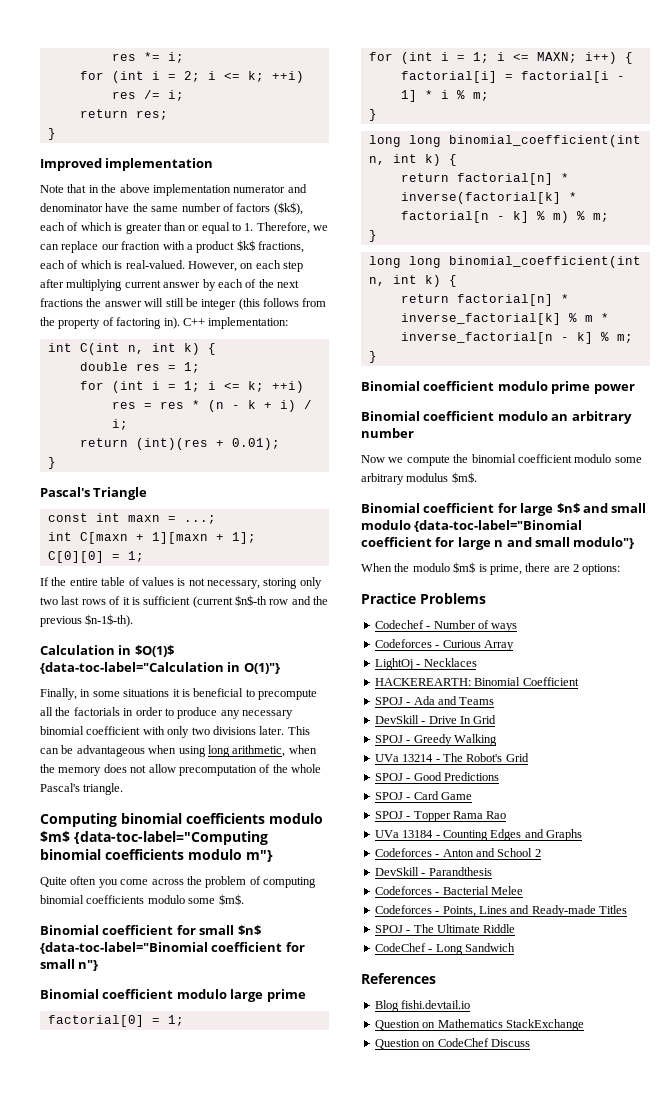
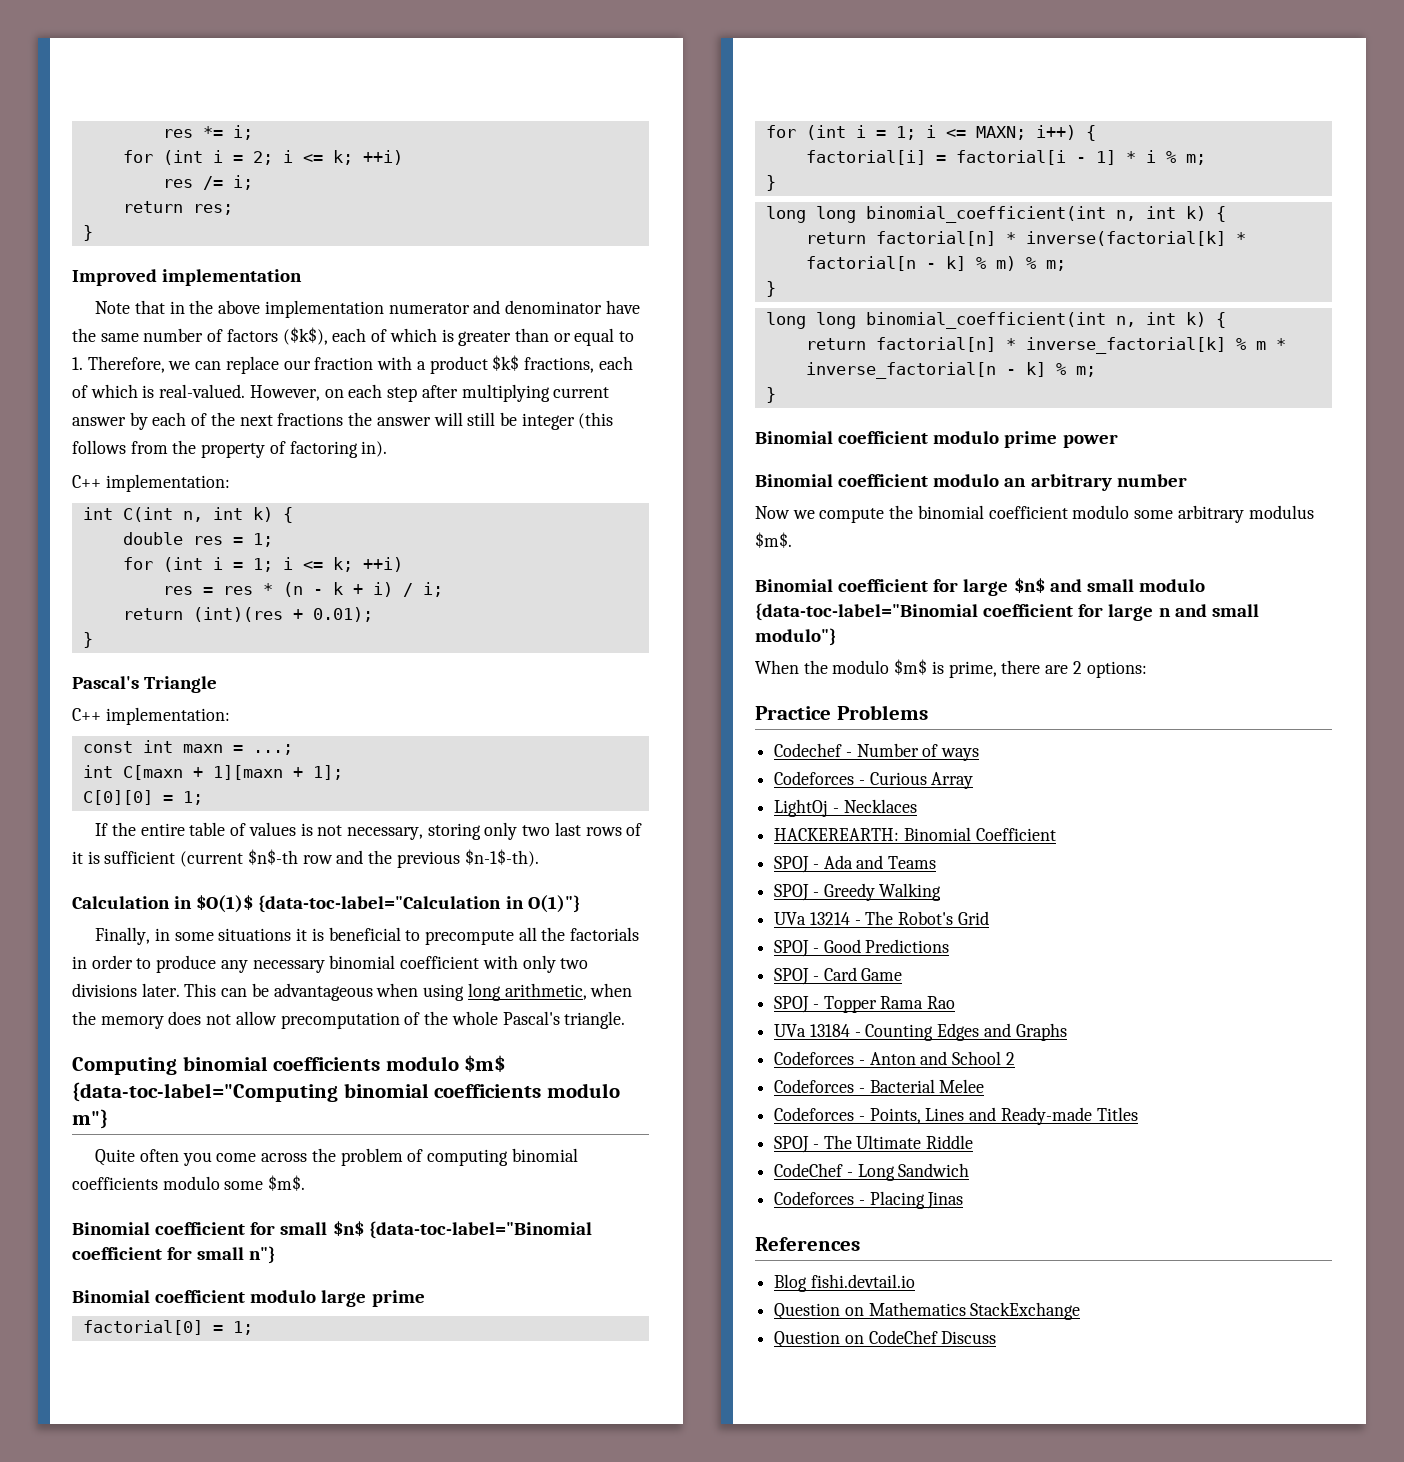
(180, 323) none -> (388, 449) //
(148, 493) none -> [72,707,230,725] // C++ implementation:
[374,715,497,724] // DevSkill - Drive In Grid -> (937, 862) none
[374,867,492,876] // DevSkill - Parandthesis -> (1015, 1058) none
(515, 947) none -> [774,1191,964,1209] // Codeforces - Placing Jinas

